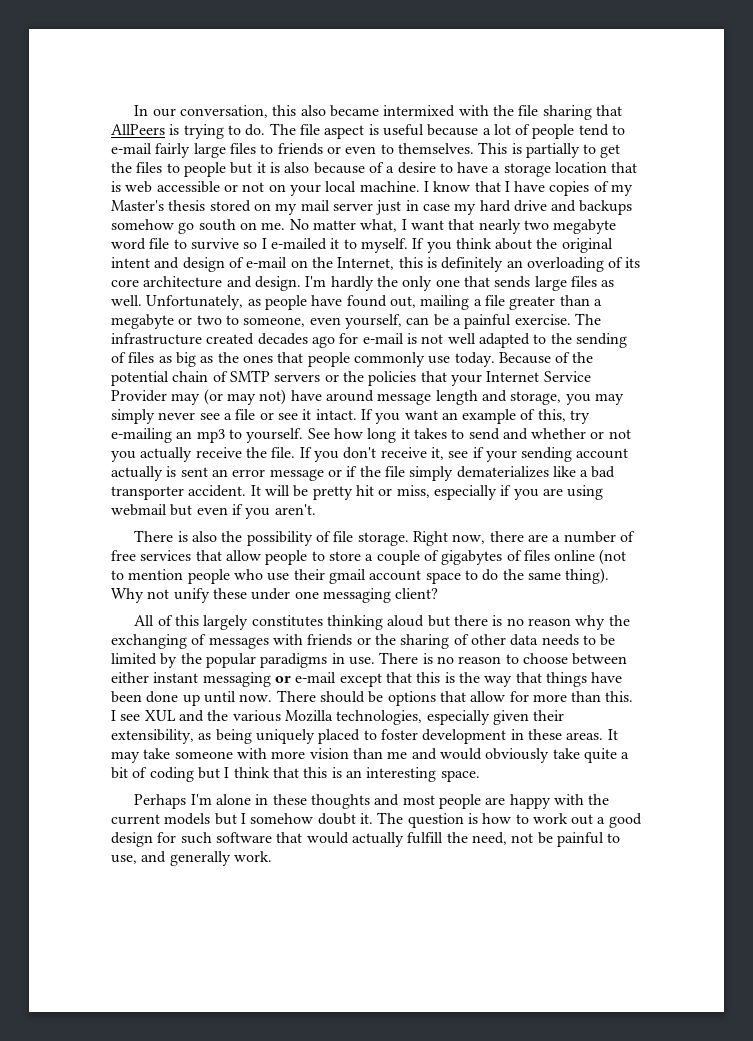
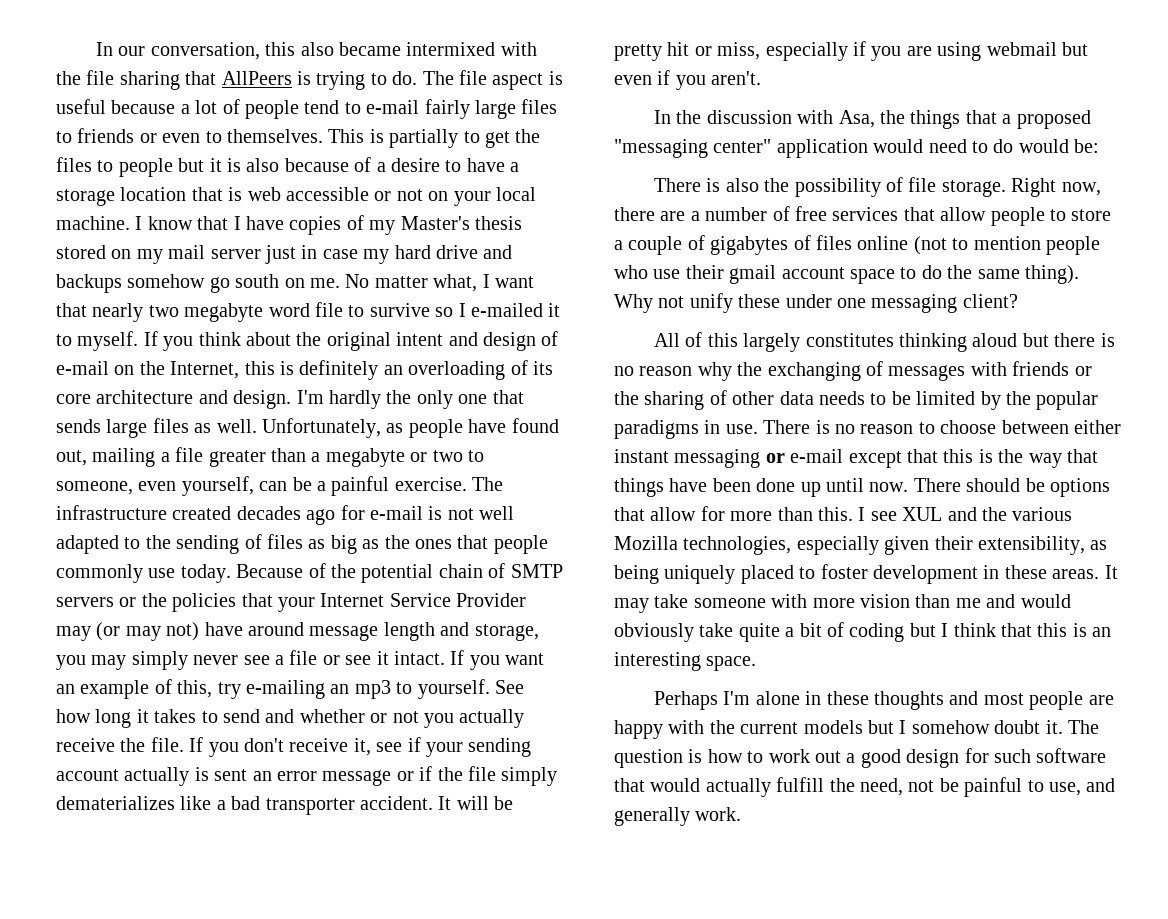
(316, 509) none -> [653,110,1091,129] [614,139,1100,158] // In the discussion with Asa, the things that a proposed "messaging center" application would need to do would be:

